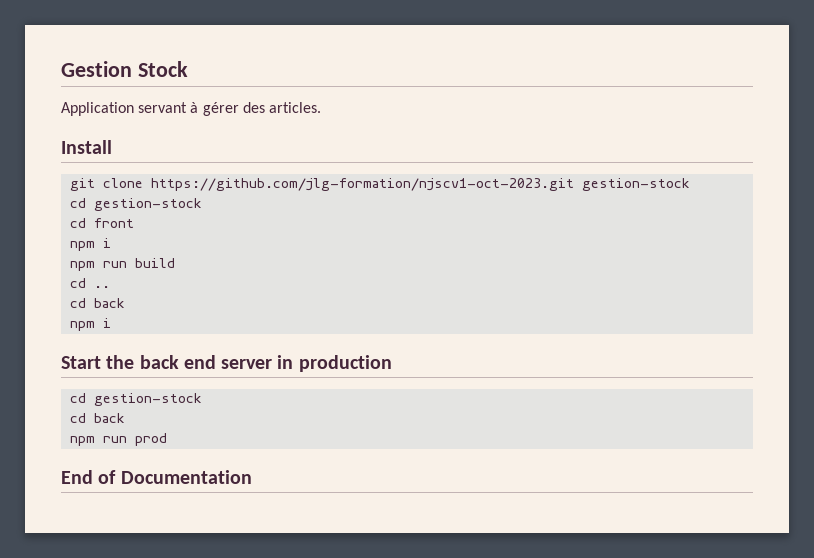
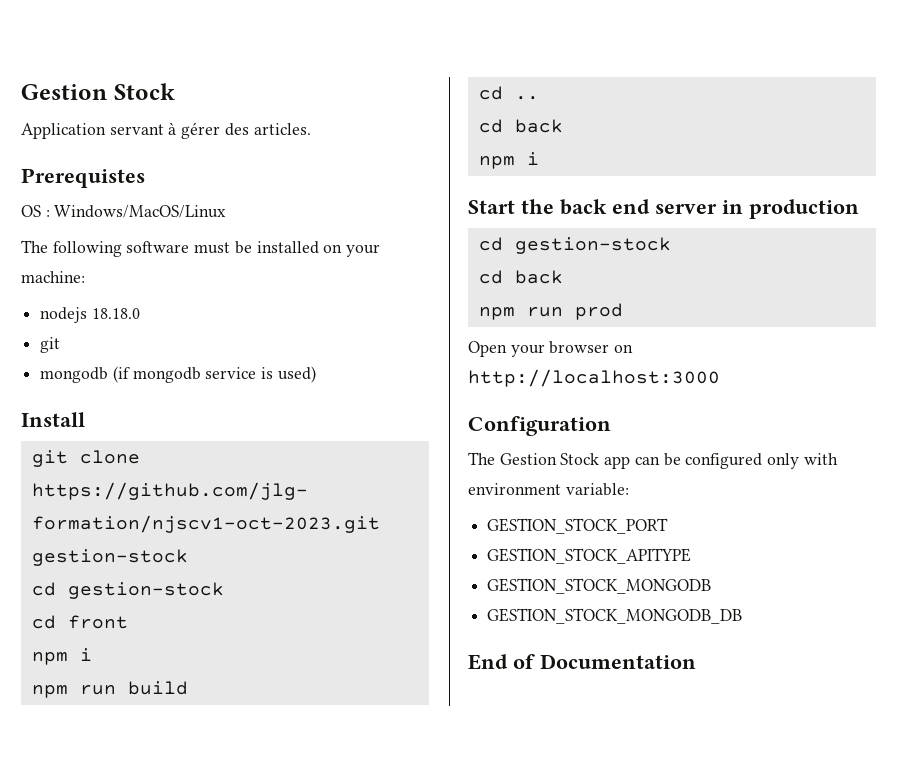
(321, 107) none -> [21,168,145,188] [21,205,227,218] [21,240,381,257] [21,271,85,283] [40,307,140,323] [40,337,61,353] [40,366,316,383] // Prerequistes // OS : Windows/MacOS/Linux // The following software must be installed on your machine: // nodejs 18.18.0 // git // mongodb (if mongodb service is used)
(168, 439) none -> [468,341,634,357] [468,369,720,387] [468,416,611,436] [468,452,838,469] [468,483,629,496] [487,518,669,534] [487,548,692,564] [487,578,712,594] [487,608,743,624] // Open your browser on http://localhost:3000 // Configuration // The Gestion Stock app can be configured only with environment variable: // GESTION_STOCK_PORT // GESTION_STOCK_APITYPE // GESTION_STOCK_MONGODB // GESTION_STOCK_MONGODB_DB

